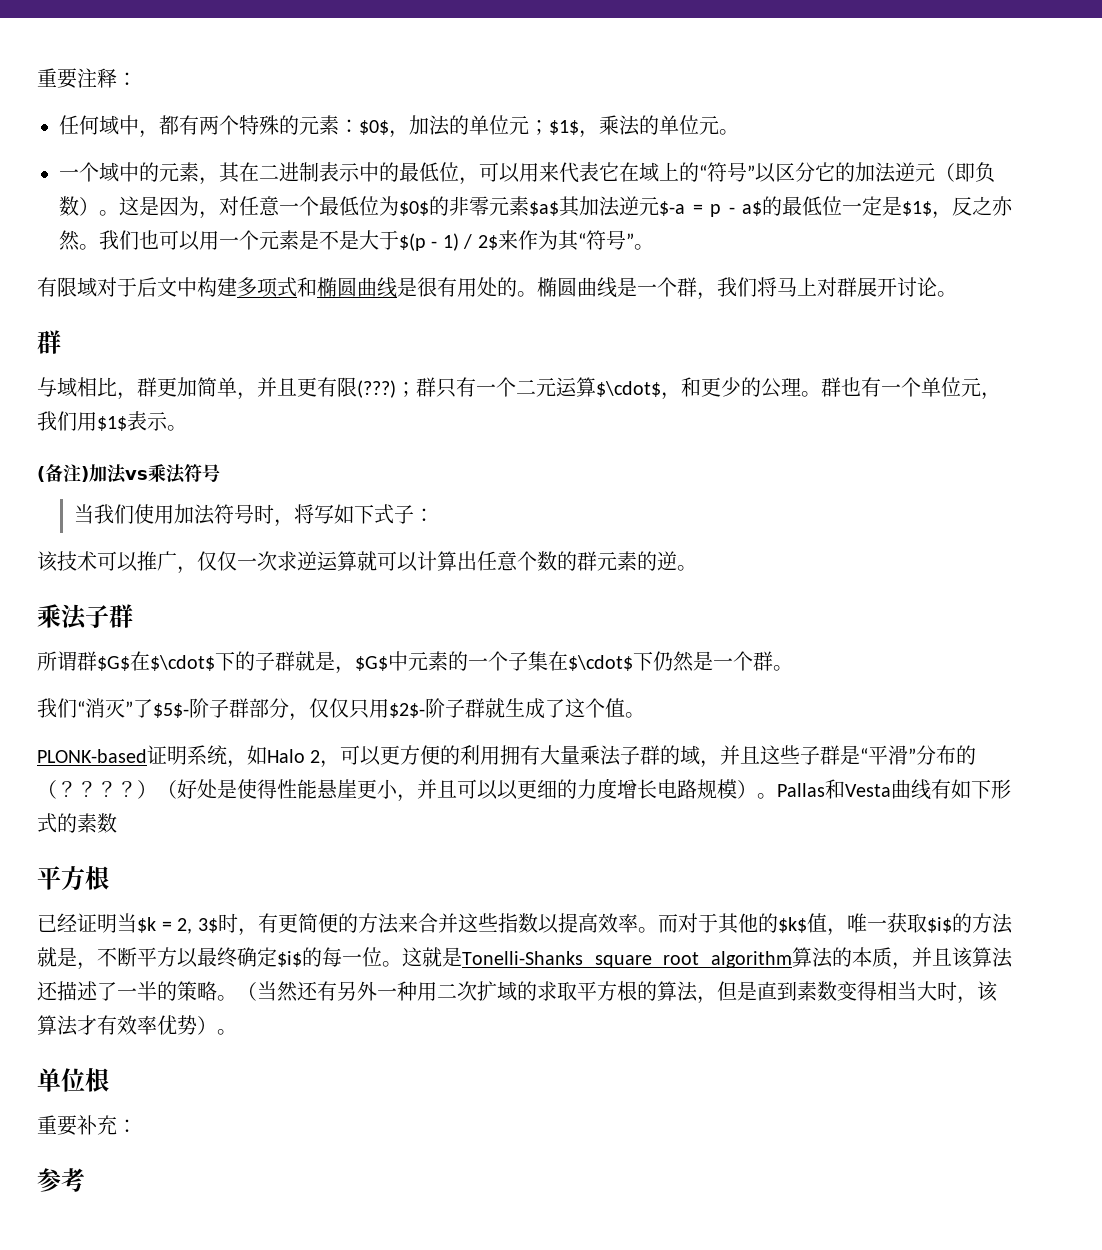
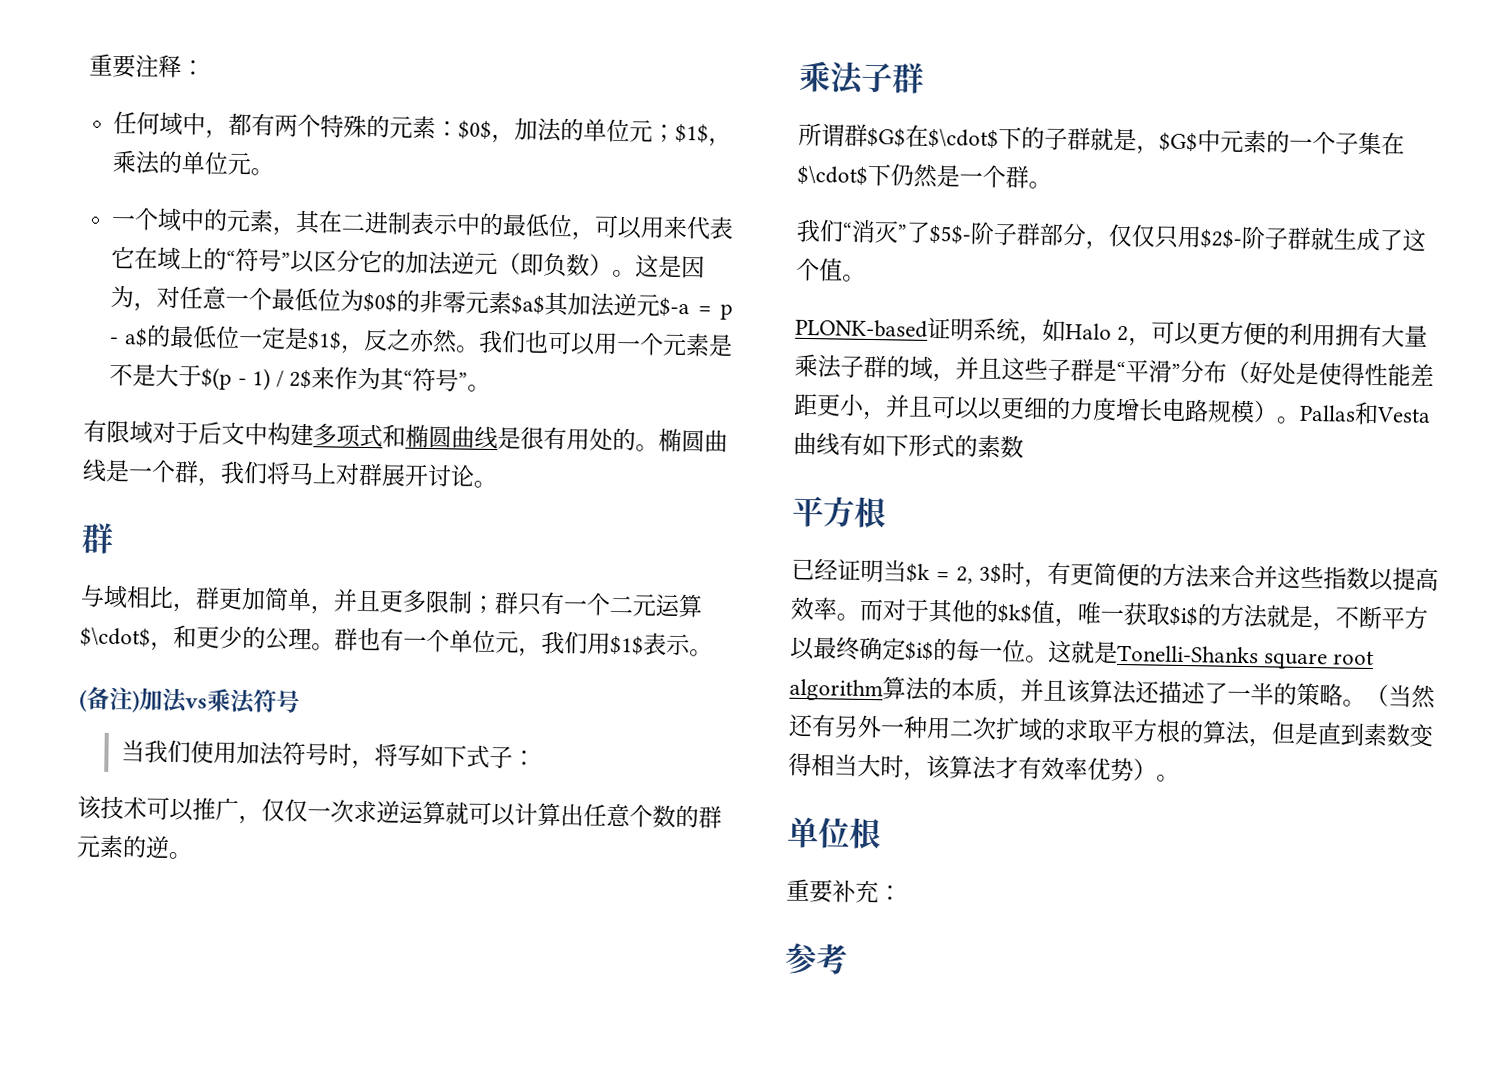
[317,377,396,398] 有限(???) -> [402,589,473,614] 多限制
[956,745,977,765] [37,780,157,799] 的（？？？？） -> (1227, 372) none
[317,779,357,799] 悬崖 -> [1410,363,1434,387] [793,392,818,417] 差距

